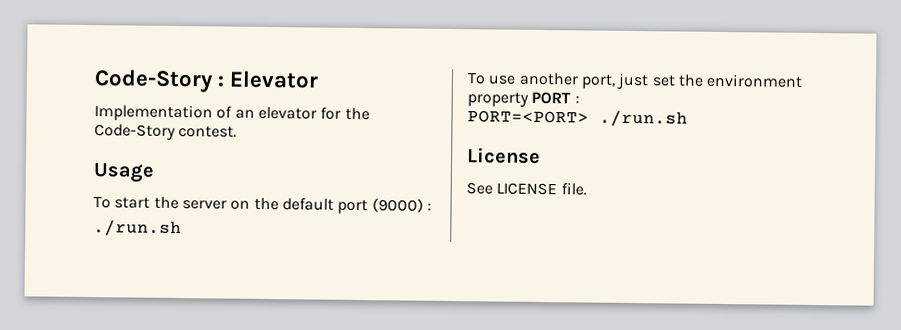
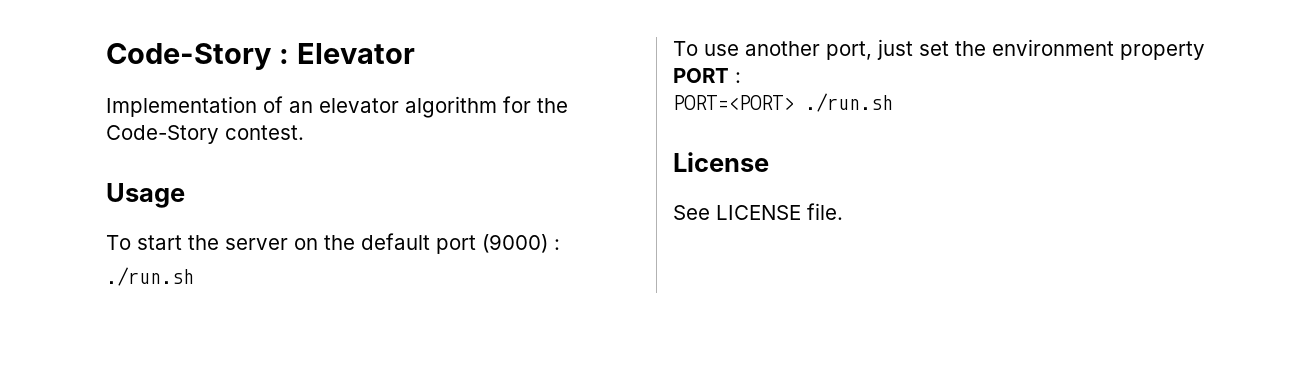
(317, 113) none -> [405,96,497,118] algorithm

